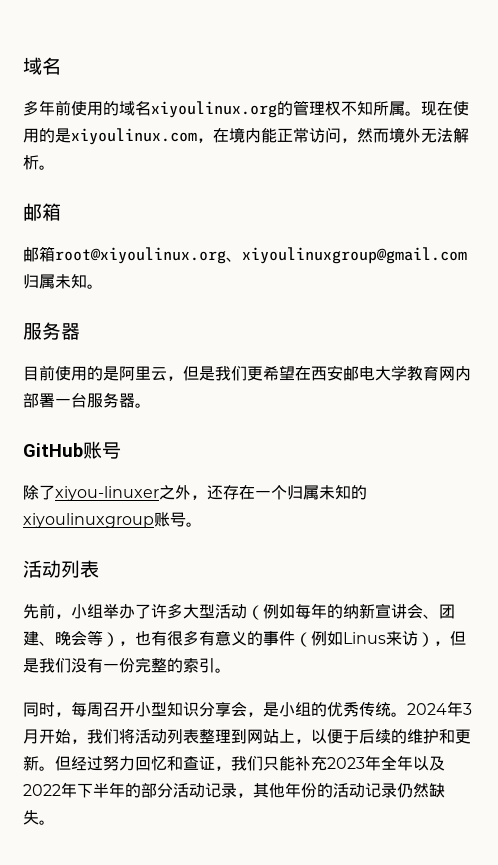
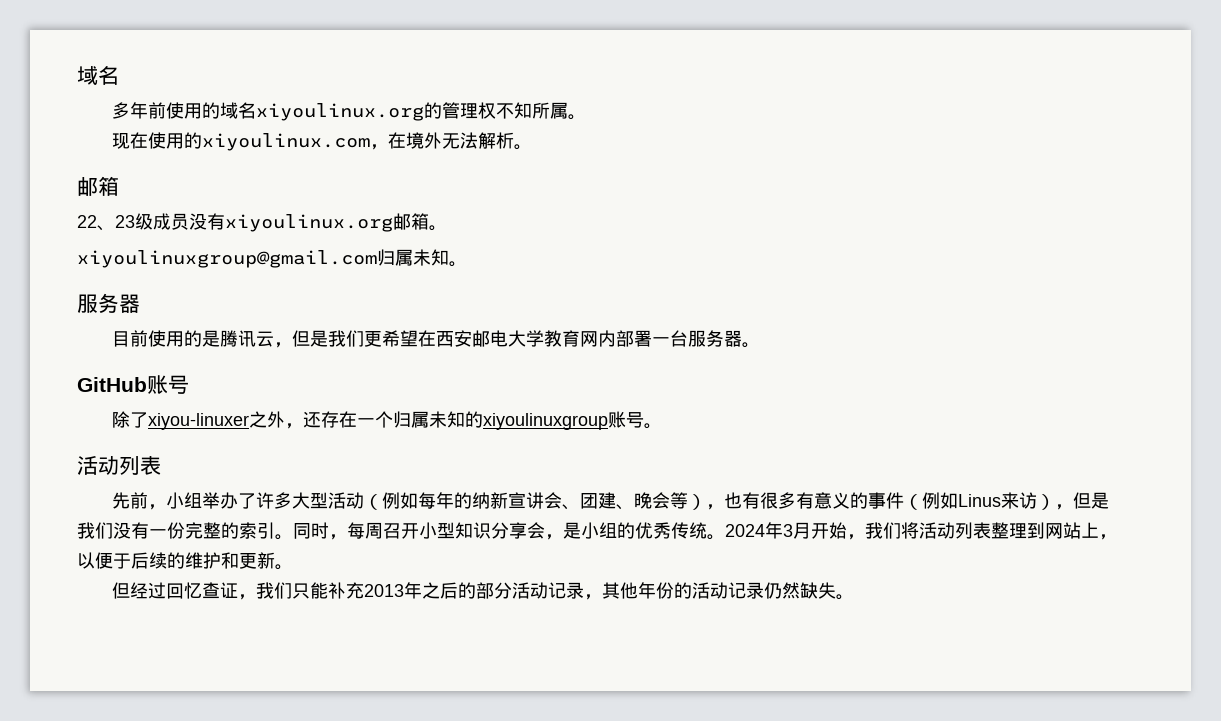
(421, 113) none -> (586, 117) //
[55,128,71,143] 是 -> (202, 140) none
[245,127,405,143] 内能正常访问，然而境 -> (424, 140) none
[23,246,242,264] 邮箱root@xiyoulinux.org、 -> [77,213,447,232] 22、23级成员没有xiyoulinux.org邮箱。 //
[119,366,151,381] 阿里 -> [219,330,256,347] 腾讯
(231, 670) // -> (293, 537) none
[55,756,183,771] 但经过努力回忆和 -> [111,582,202,599] // 但经过回忆
[327,755,445,771] [23,782,125,798] 2023年全年以及2022年下半年 -> [363,582,458,599] 2013年之后

